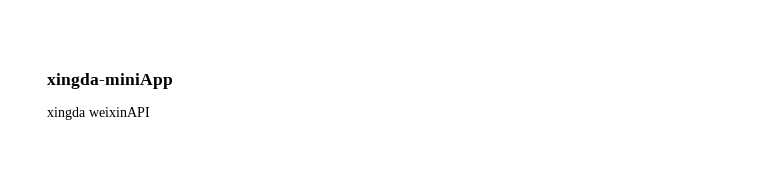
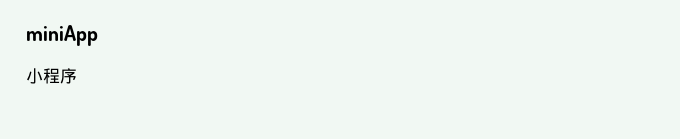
[47,73,173,89] [47,107,150,120] xingda-miniApp // xingda weixinAPI -> [26,25,98,46] [26,68,77,84] miniApp // 小程序

